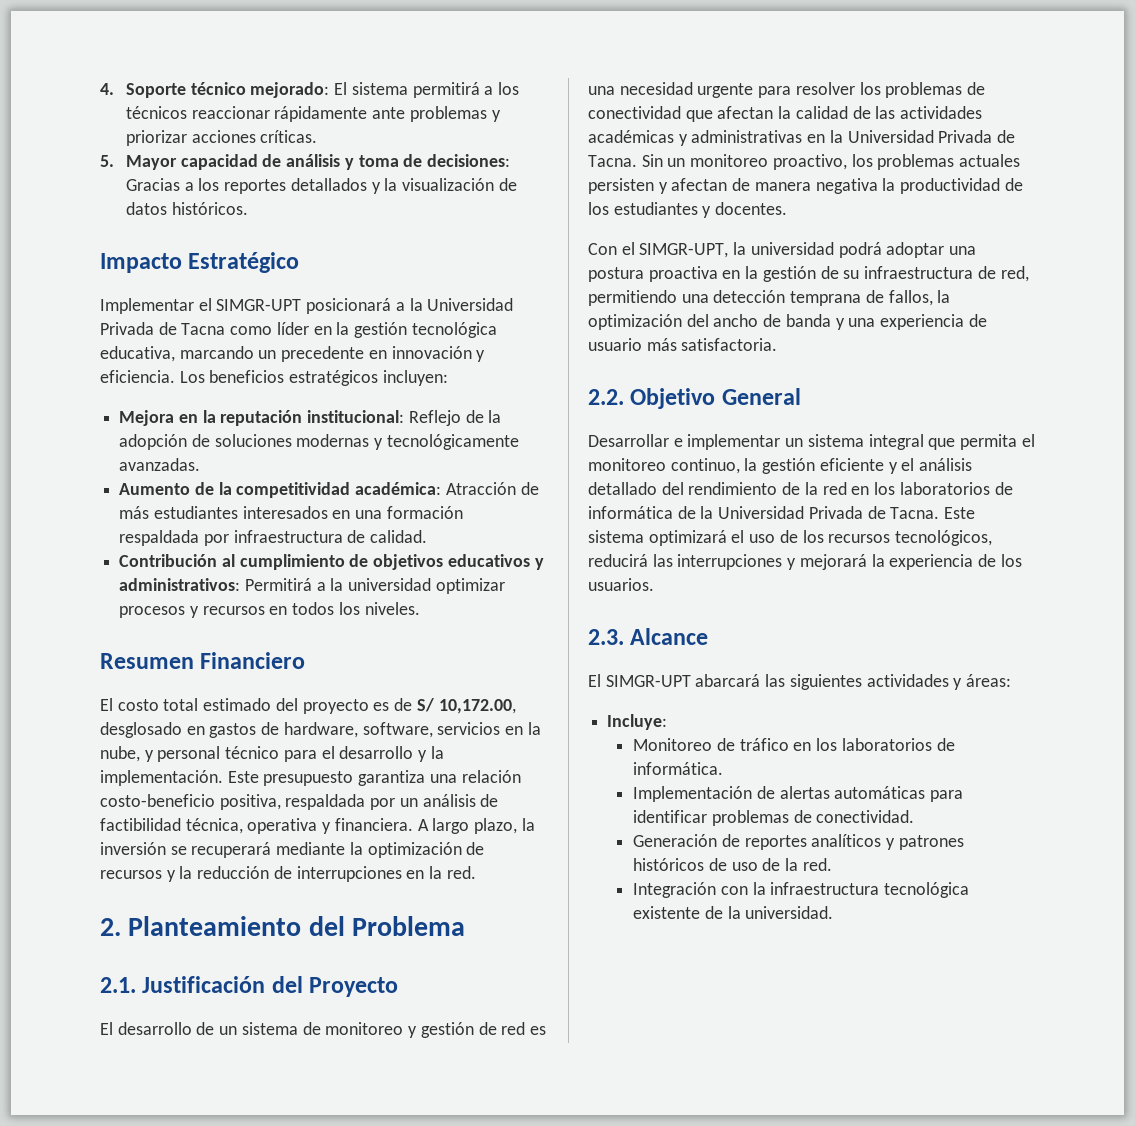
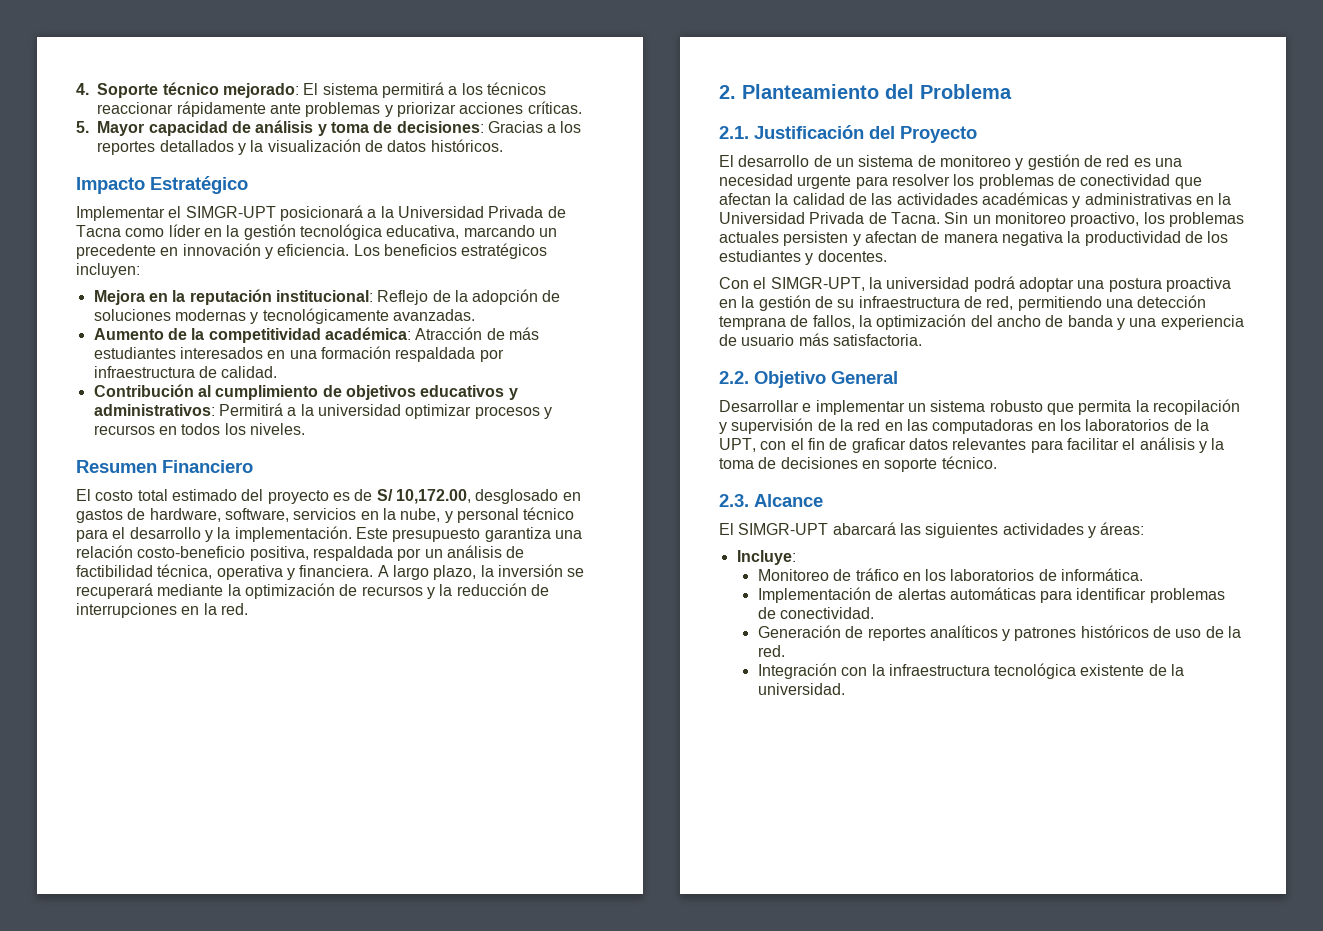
[868,434,924,450] integral -> [989,400,1043,412] robusto
[1021,434,1035,447] [588,458,973,474] [588,482,1013,495] [588,506,976,519] [588,530,993,546] [588,554,1022,570] [588,578,654,591] el monitoreo continuo, la gestión eficiente y el análisis detallado del rendimiento de la red en los laboratorios de informática de la Universidad Privada de Tacna. Este sistema optimizará el uso de los recursos tecnológicos, reducirá las interrupciones y mejorará la experiencia de los usuarios. -> [1135,399,1240,415] [719,418,1209,434] [719,437,1225,453] [719,456,997,472] la recopilación y supervisión de la red en las computadoras en los laboratorios de la UPT, con el fin de graficar datos relevantes para facilitar el análisis y la toma de decisiones en soporte técnico.

